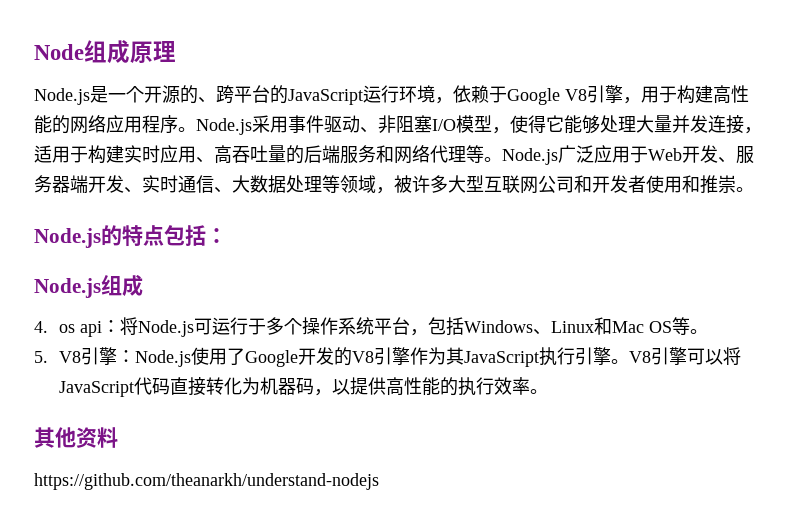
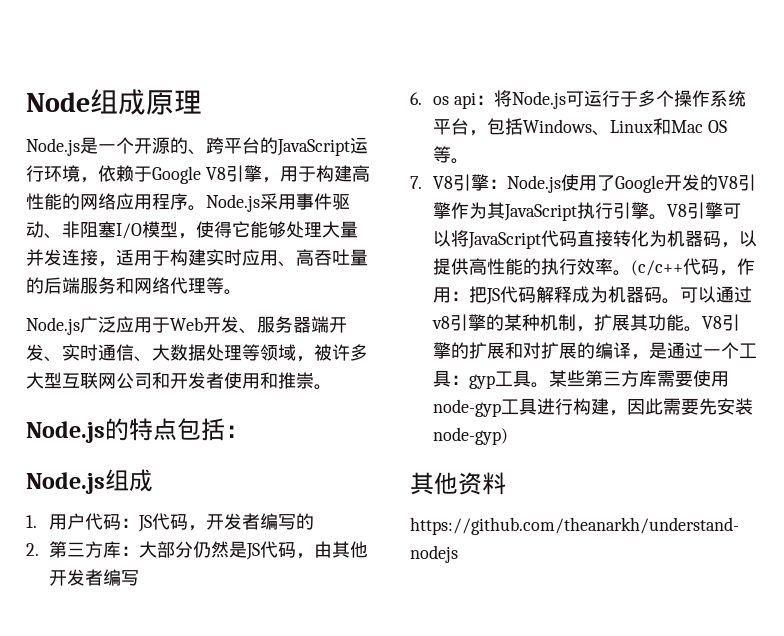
(502, 159) none -> (242, 292) //
[34,321,48,333] 4. -> [26,513,315,532] [26,541,369,560] [49,569,140,586] [410,92,422,105] 1.用户代码：JS代码，开发者编写的 // 2.第三方库：大部分仍然是JS代码，由其他开发者编写 // 6.
[34,351,48,363] 5. -> [410,176,422,189] 7.
(549, 391) none -> [631,258,756,276] [433,286,753,305] [432,314,741,332] [433,342,758,360] [433,370,730,389] [433,398,754,417] [433,427,509,445] (c/c++代码，作用：把JS代码解释成为机器码。可以通过v8引擎的某种机制，扩展其功能。V8引擎的扩展和对扩展的编译，是通过一个工具：gyp工具。某些第三方库需要使用node-gyp工具进行构建，因此需要先安装node-gyp)

